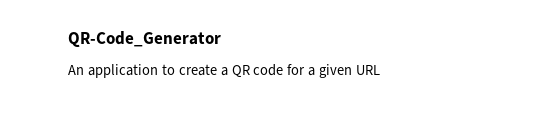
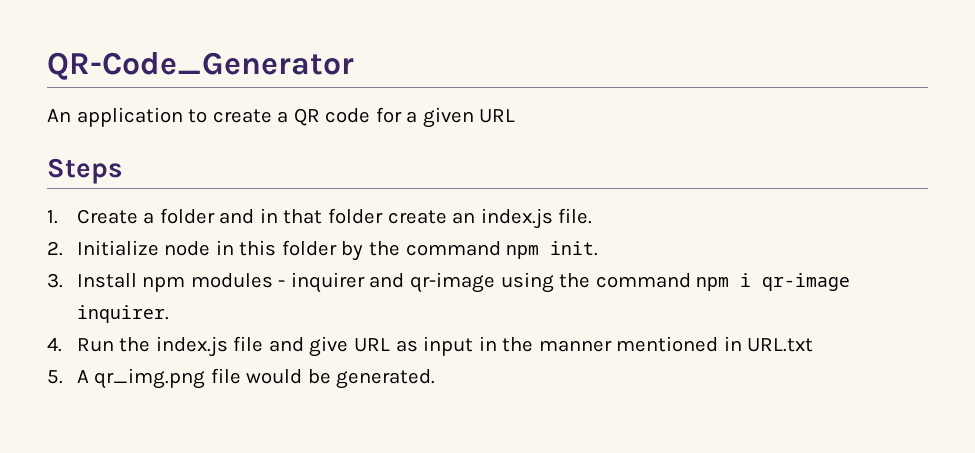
(381, 70) none -> [47,158,123,184] [47,208,593,229] [47,240,599,261] [47,272,851,293] [76,305,169,323] [47,336,814,357] [47,368,436,389] // Steps // 1. Create a folder and in that folder create an index.js file. // 2. Initialize node in this folder by the command npm init. // 3. Install npm modules - inquirer and qr-image using the command npm i qr-image inquirer. // 4. Run the index.js file and give URL as input in the manner mentioned in URL.txt // 5. A qr_img.png file would be generated.

